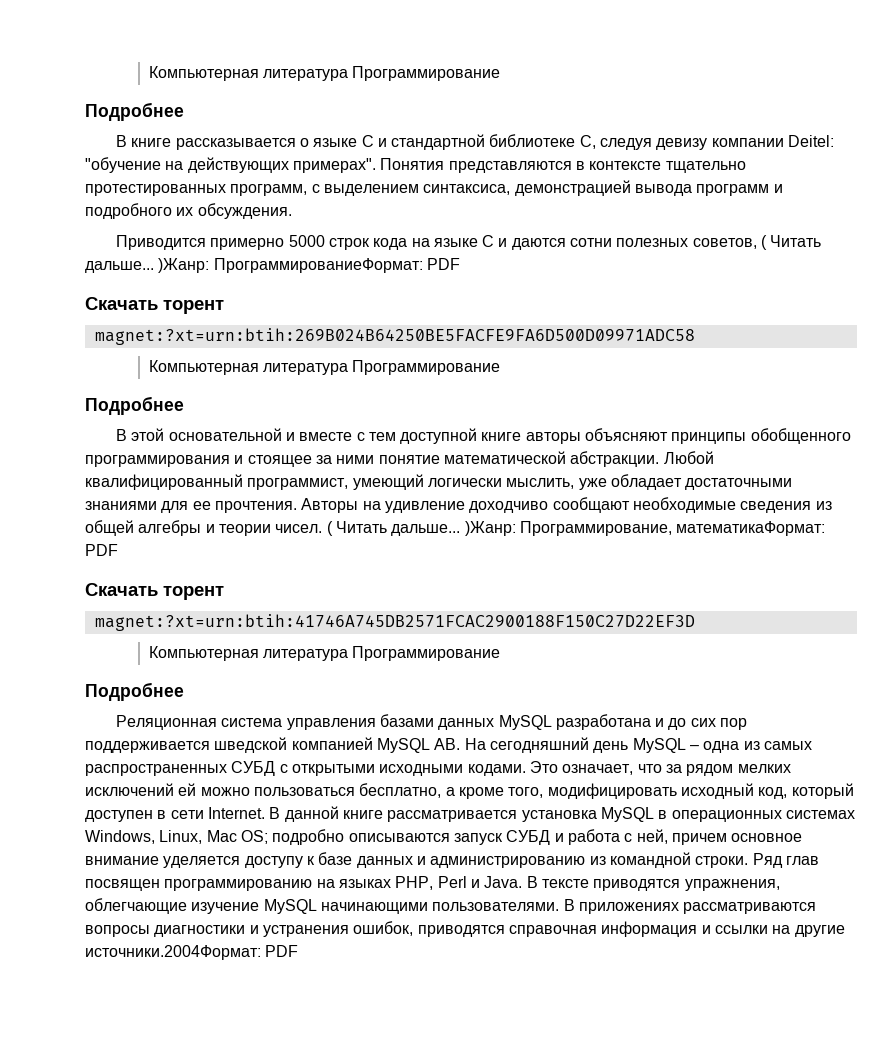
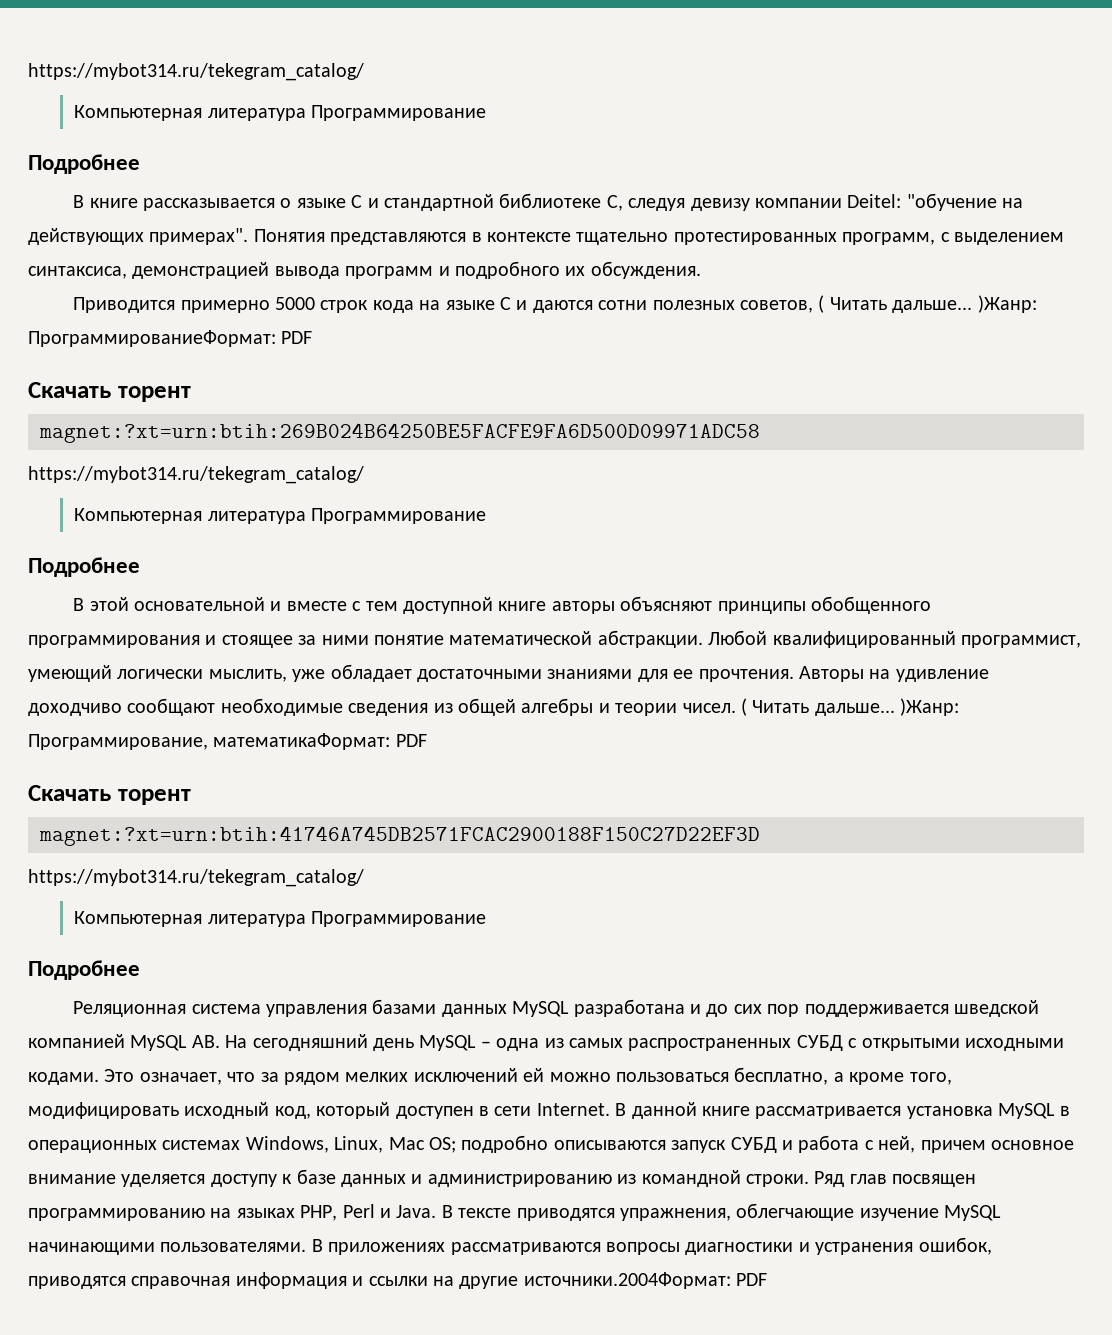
(148, 73) none -> [28,63,364,81] https://mybot314.ru/tekegram_catalog/ //
(695, 336) none -> [28,466,364,484] // https://mybot314.ru/tekegram_catalog/
(695, 622) none -> [28,869,364,887] // https://mybot314.ru/tekegram_catalog/

